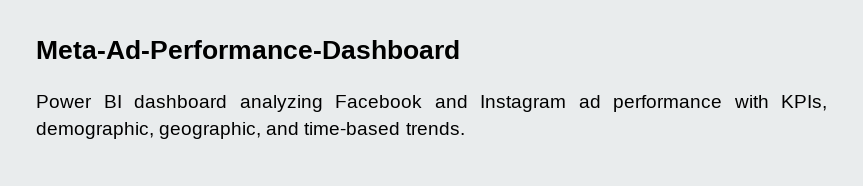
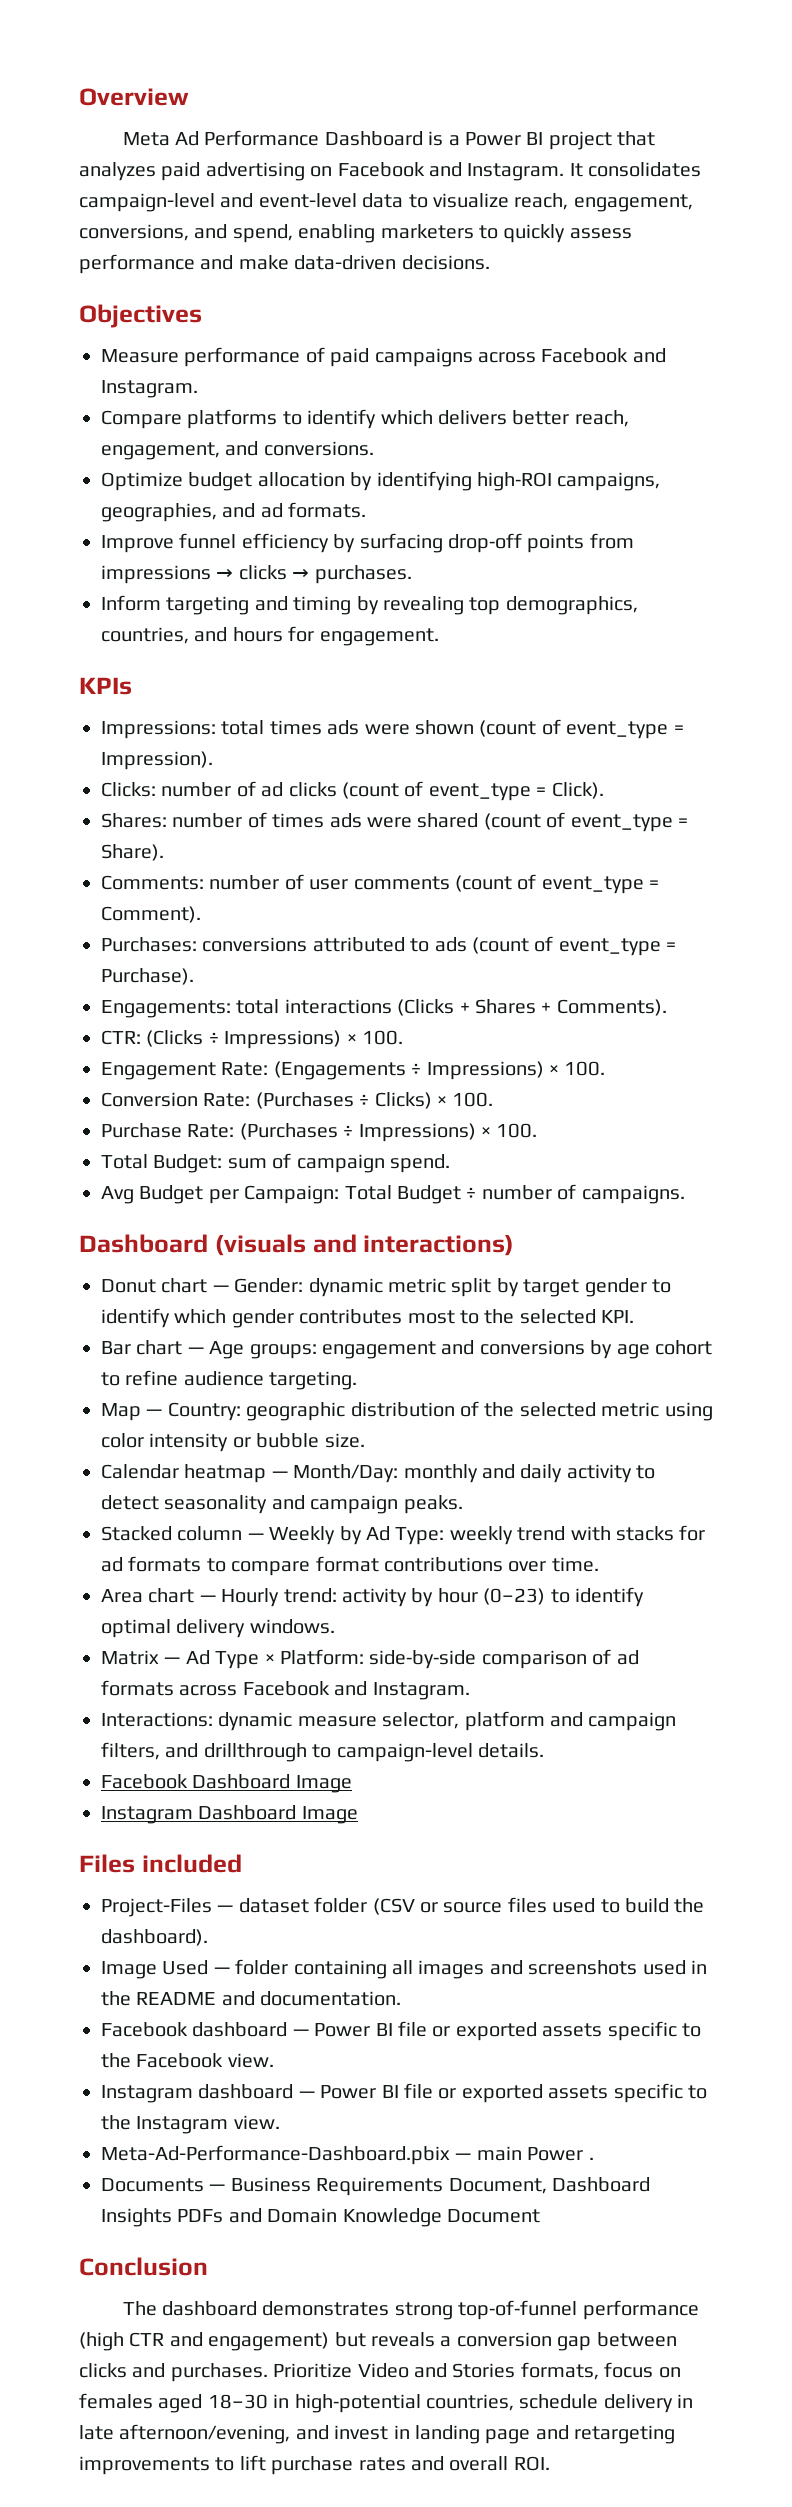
[36,40,460,59] [36,95,827,112] [36,122,465,139] Meta-Ad-Performance-Dashboard // Power BI dashboard analyzing Facebook and Instagram ad performance with KPIs, demographic, geographic, and time-based trends. -> [79,88,189,106] [122,130,656,150] [79,162,702,181] [79,193,693,212] [79,224,632,243] [79,254,490,274] [79,304,202,328] [101,347,666,367] [101,380,198,398] [101,409,629,429] [101,441,374,460] [101,471,661,491] [101,502,367,522] [101,533,634,553] [101,565,412,584] [101,595,638,615] [101,626,439,646] [79,677,132,695] [101,719,684,739] [101,751,213,770] [101,781,604,801] [101,812,688,832] [101,844,164,861] [101,874,660,894] [101,906,201,923] [101,936,677,956] [101,968,194,985] [101,999,667,1018] [101,1030,403,1049] [101,1061,606,1080] [101,1092,494,1109] [101,1123,538,1142] [101,1153,450,1173] [101,1184,685,1204] [79,1234,515,1256] [101,1278,671,1297] [101,1308,635,1328] [101,1340,712,1359] [101,1370,358,1390] [101,1401,713,1421] [101,1433,365,1452] [101,1464,656,1483] [101,1495,463,1514] [101,1525,706,1545] [101,1556,599,1576] [101,1587,644,1607] [101,1619,335,1638] [101,1649,639,1669] [101,1680,470,1700] [101,1711,677,1731] [101,1742,544,1762] [101,1774,352,1793] [101,1805,358,1824] [79,1854,242,1873] [101,1897,705,1917] [101,1929,208,1946] [101,1959,707,1979] [101,1991,402,2006] [101,2021,701,2041] [101,2053,274,2068] [101,2083,707,2103] [101,2115,280,2134] [101,2145,594,2165] [101,2177,650,2196] [101,2208,540,2227] [79,2257,208,2276] [122,2300,699,2320] [79,2332,677,2351] [79,2362,681,2382] [79,2393,694,2413] [79,2424,676,2444] [79,2455,550,2475] Overview // Meta Ad Performance Dashboard is a Power BI project that analyzes paid advertising on Facebook and Instagram. It consolidates campaign-level and event-level data to visualize reach, engagement, conversions, and spend, enabling marketers to quickly assess performance and make data-driven decisions. // Objectives // Measure performance of paid campaigns across Facebook and Instagram. // Compare platforms to identify which delivers better reach, engagement, and conversions. // Optimize budget allocation by identifying high‑ROI campaigns, geographies, and ad formats. // Improve funnel efficiency by surfacing drop‑off points from impressions → clicks → purchases. // Inform targeting and timing by revealing top demographics, countries, and hours for engagement. // KPIs // Impressions: total times ads were shown (count of event_type = Impression). // Clicks: number of ad clicks (count of event_type = Click). // Shares: number of times ads were shared (count of event_type = Share). // Comments: number of user comments (count of event_type = Comment). // Purchases: conversions attributed to ads (count of event_type = Purchase). // Engagements: total interactions (Clicks + Shares + Comments). // CTR: (Clicks ÷ Impressions) × 100. // Engagement Rate: (Engagements ÷ Impressions) × 100. // Conversion Rate: (Purchases ÷ Clicks) × 100. // Purchase Rate: (Purchases ÷ Impressions) × 100. // Total Budget: sum of campaign spend. // Avg Budget per Campaign: Total Budget ÷ number of campaigns. // Dashboard (visuals and interactions) // Donut chart — Gender: dynamic metric split by target gender to identify which gender contributes most to the selected KPI. // Bar chart — Age groups: engagement and conversions by age cohort to refine audience targeting. // Map — Country: geographic distribution of the selected metric using color intensity or bubble size. // Calendar heatmap — Month/Day: monthly and daily activity to detect seasonality and campaign peaks. // Stacked column — Weekly by Ad Type: weekly trend with stacks for ad formats to compare format contributions over time. // Area chart — Hourly trend: activity by hour (0–23) to identify optimal delivery windows. // Matrix — Ad Type × Platform: side‑by‑side comparison of ad formats across Facebook and Instagram. // Interactions: dynamic measure selector, platform and campaign filters, and drillthrough to campaign-level details. // Facebook Dashboard Image // Instagram Dashboard Image // Files included // Project-Files — dataset folder (CSV or source files used to build the dashboard). // Image Used — folder containing all images and screenshots used in the README and documentation. // Facebook dashboard — Power BI file or exported assets specific to the Facebook view. // Instagram dashboard — Power BI file or exported assets specific to the Instagram view. // Meta-Ad-Performance-Dashboard.pbix — main Power . // Documents — Business Requirements Document, Dashboard Insights PDFs and Domain Knowledge Document // Conclusion // The dashboard demonstrates strong top‑of‑funnel performance (high CTR and engagement) but reveals a conversion gap between clicks and purchases. Prioritize Video and Stories formats, focus on females aged 18–30 in high‑potential countries, schedule delivery in late afternoon/evening, and invest in landing page and retargeting improvements to lift purchase rates and overall ROI.

